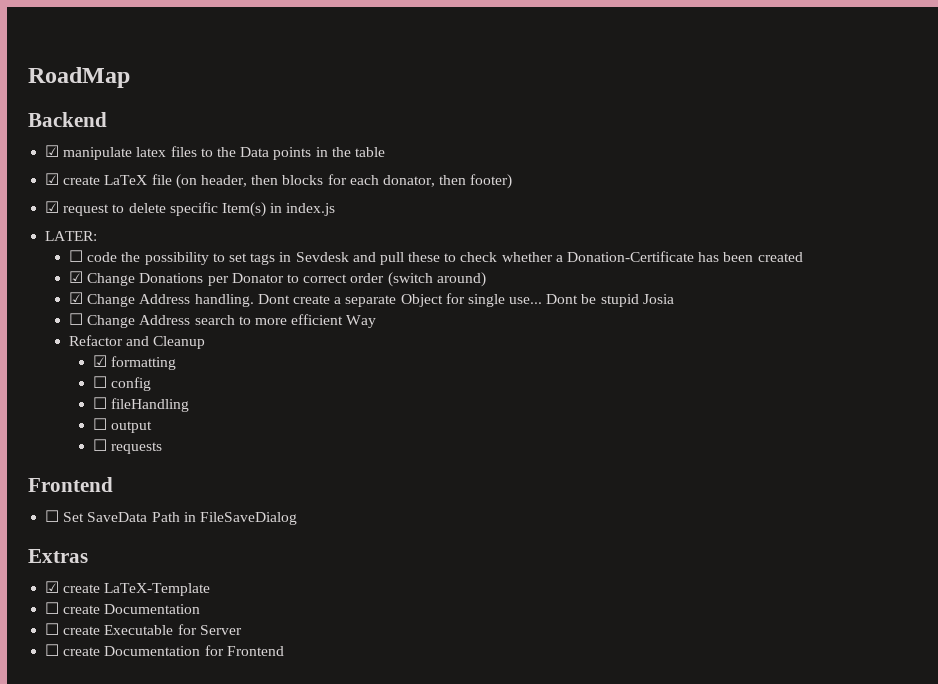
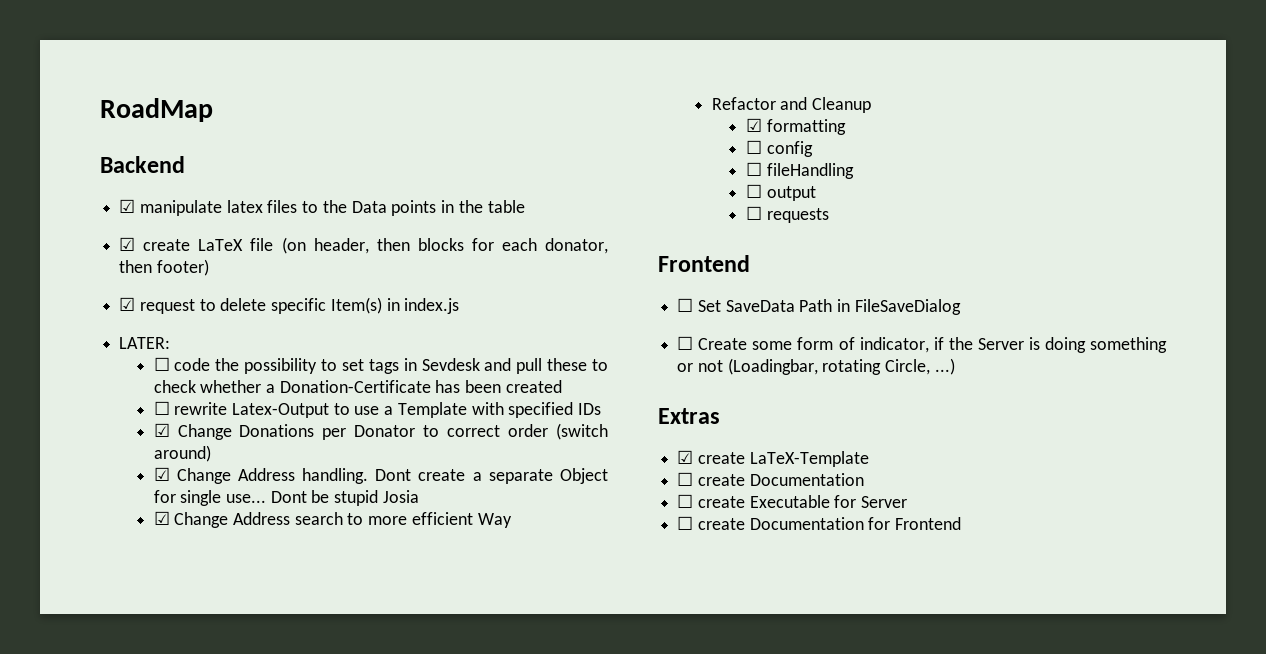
(803, 257) none -> [153,401,602,418] // ☐ rewrite Latex-Output to use a Template with specified IDs
[69,313,84,325] ☐ -> [153,511,170,525] ☑
(297, 518) none -> [677,336,1167,353] [677,358,955,375] // ☐ Create some form of indicator, if the Server is doing something or not (Loadingbar, rotating Circle, ...)

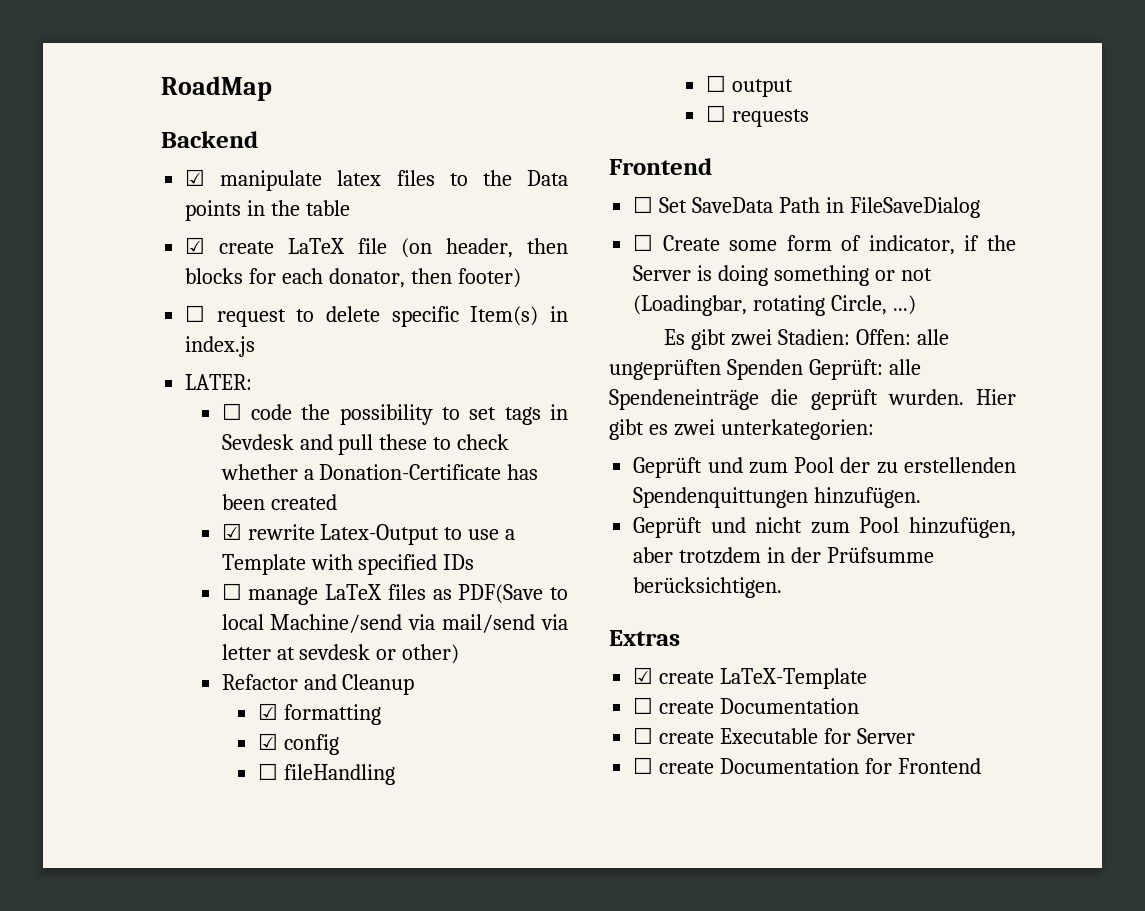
[119,297,136,311] ☑ -> [185,305,206,322] ☐
[153,401,170,415] ☐ -> [221,523,242,540] ☑
[153,423,608,440] [153,445,211,462] [153,467,608,484] [153,490,419,506] [153,511,512,528] ☑ Change Donations per Donator to correct order (switch around) // ☑ Change Address handling. Dont create a separate Object for single use... Dont be stupid Josia // ☑ Change Address search to more efficient Way -> [221,583,569,605] [221,614,568,633] [221,644,460,664] ☐ manage LaTeX files as PDF(Save to local Machine/send via mail/send via letter at sevdesk or other)
[745,140,762,154] ☐ -> [257,733,278,750] ☑
(955, 366) none -> [664,329,950,350] [609,359,921,380] [609,389,1016,410] [609,419,874,440] [633,457,1016,478] [633,487,922,508] [633,517,1016,538] [633,547,934,564] [633,577,783,598] // Es gibt zwei Stadien: Offen: alle ungeprüften Spenden Geprüft: alle Spendeneinträge die geprüft wurden. Hier gibt es zwei unterkategorien: // Geprüft und zum Pool der zu erstellenden Spendenquittungen hinzufügen. // Geprüft und nicht zum Pool hinzufügen, aber trotzdem in der Prüfsumme berücksichtigen.

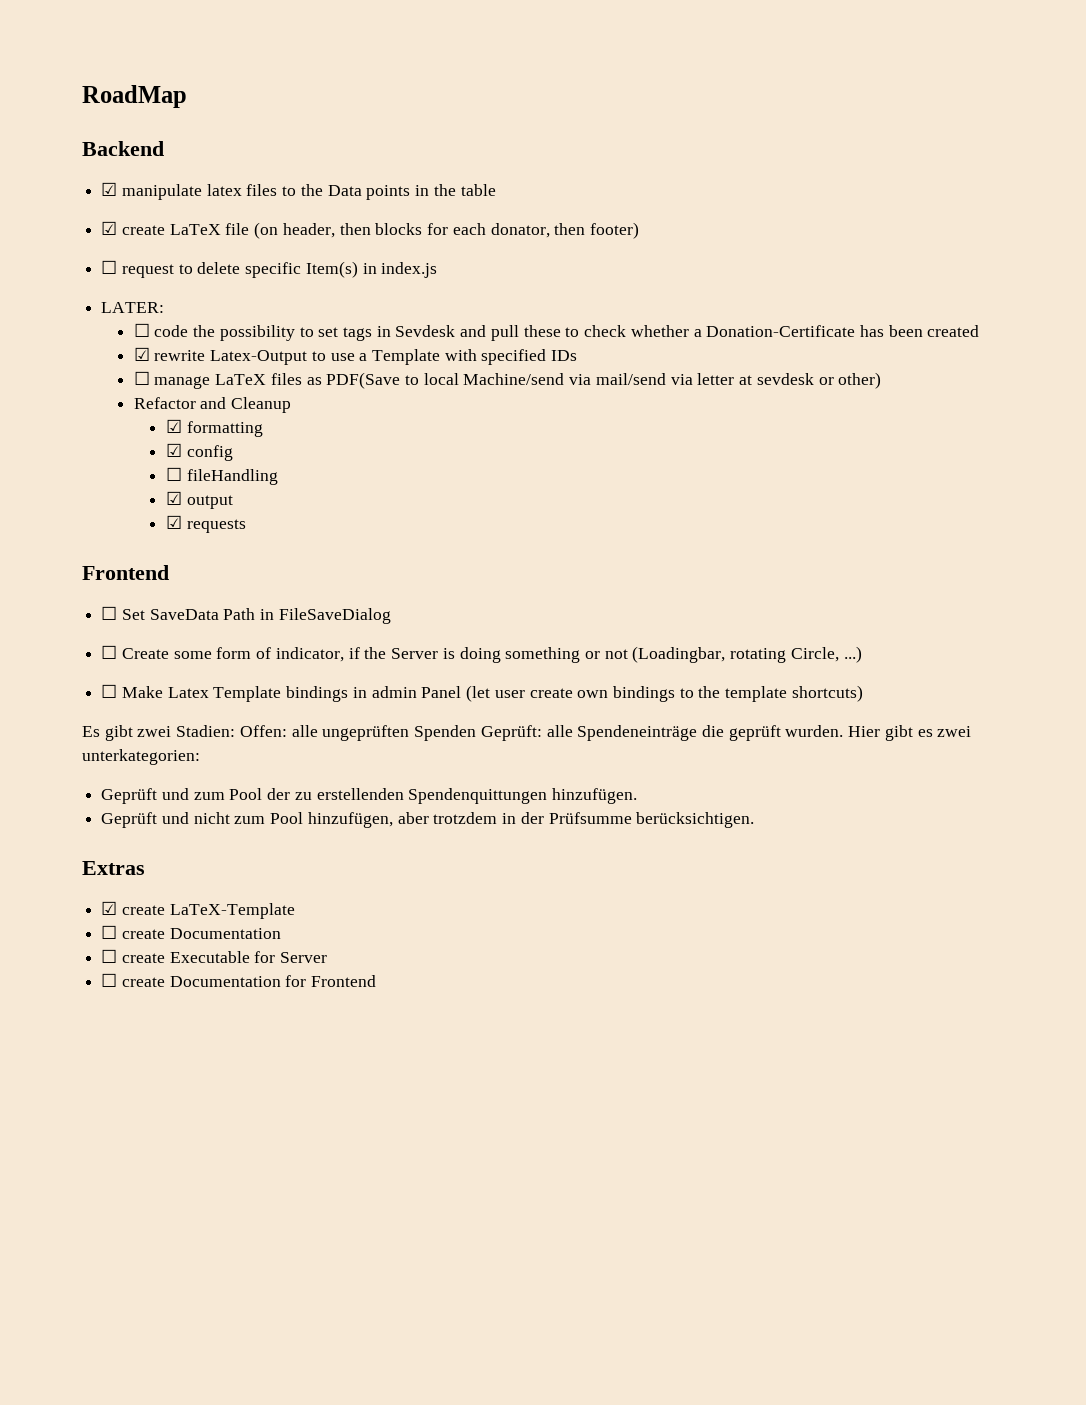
[705,75,726,92] ☐ -> [166,491,183,505] ☑
[705,105,726,122] ☐ -> [166,515,183,529] ☑
(917, 305) none -> [101,684,863,702] // ☐ Make Latex Template bindings in admin Panel (let user create own bindings to the template shortcuts)

